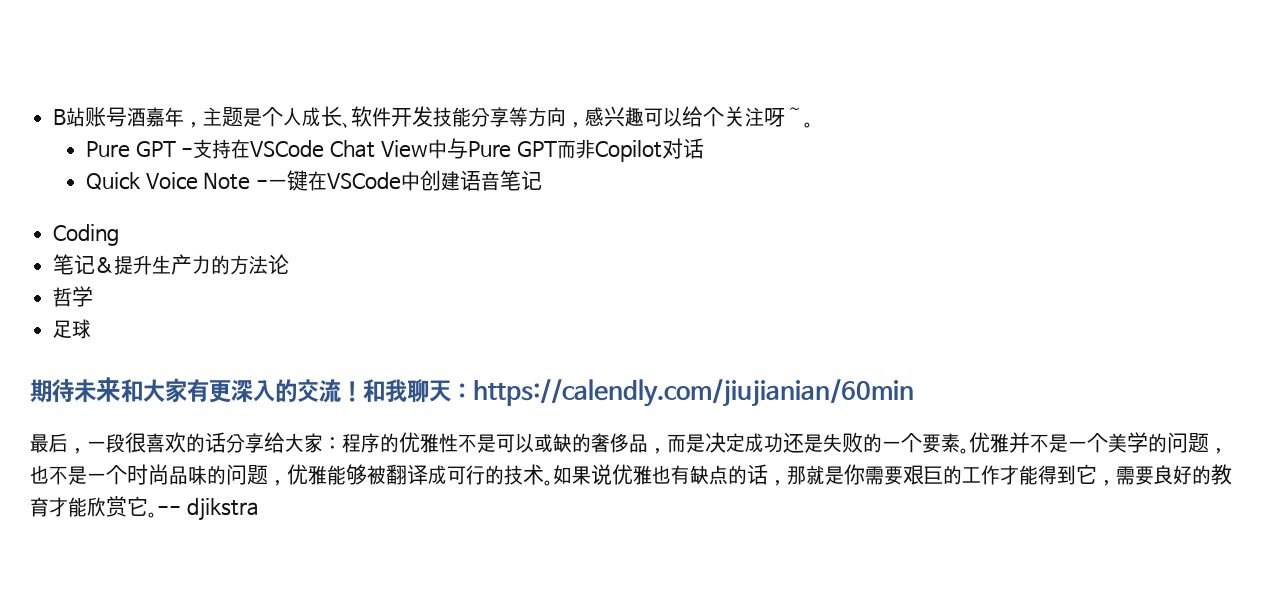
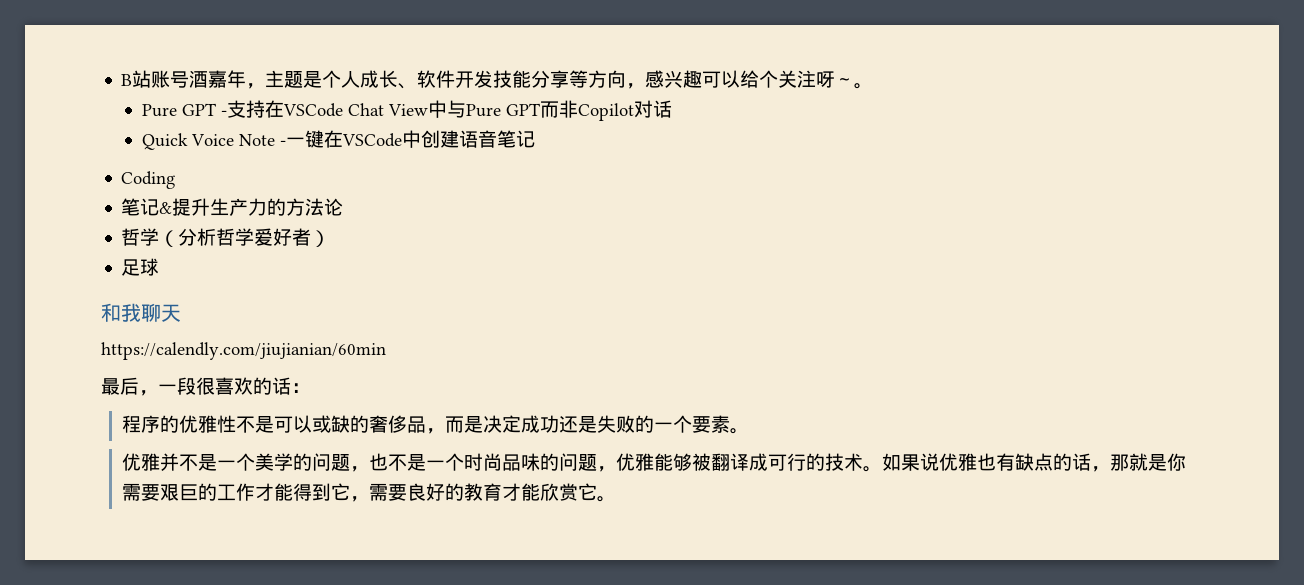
[53,319,92,339] [30,377,363,403] // 足球 // 期待未来和大家有更深入的交流！ -> [159,228,331,247] [121,258,160,276] （分析哲学爱好者） // 足球 //
[451,383,473,399] ： -> (181, 313) //
[226,432,342,453] 分享给大家： -> [291,383,310,393] ： //
(969, 451) none -> (749, 431) //
[157,498,259,521] -- djikstra -> (616, 499) none

